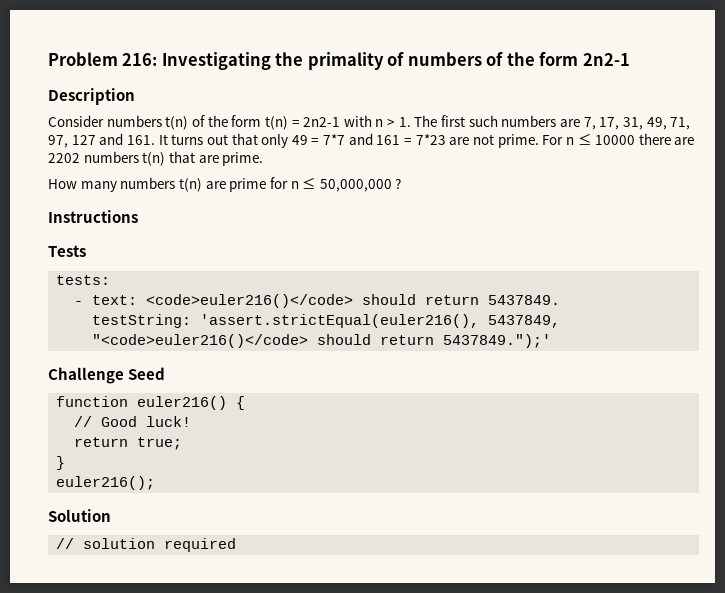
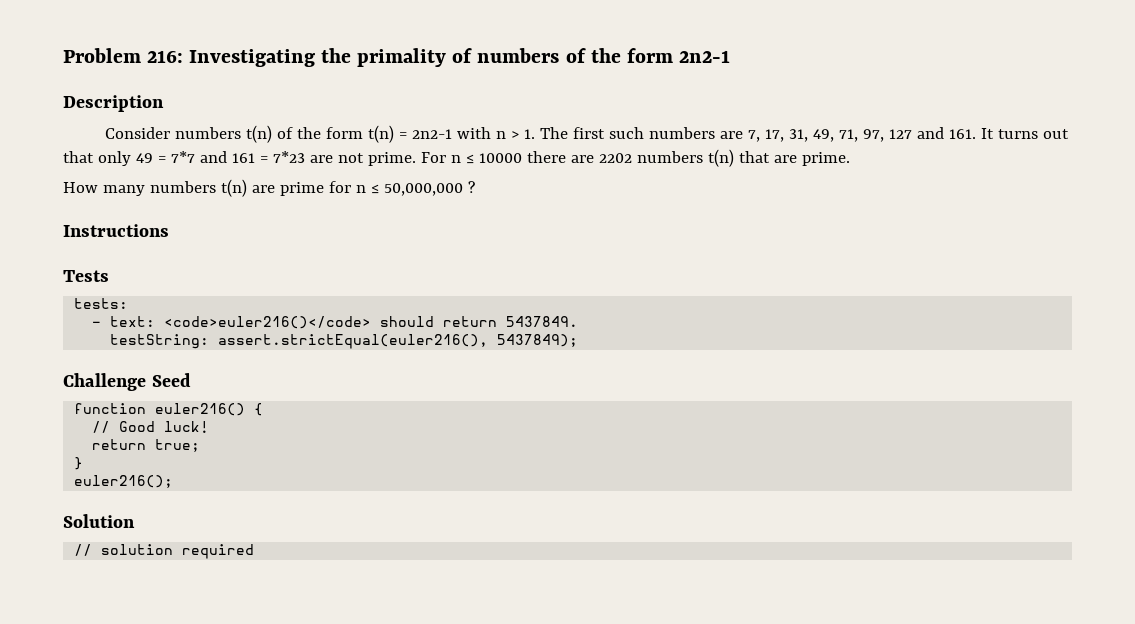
[200,314,561,328] [92,334,552,348] 'assert.strictEqual(euler216(), 5437849, "<code>euler216()</code> should return 5437849.");' -> [218,334,579,349] assert.strictEqual(euler216(), 5437849);

